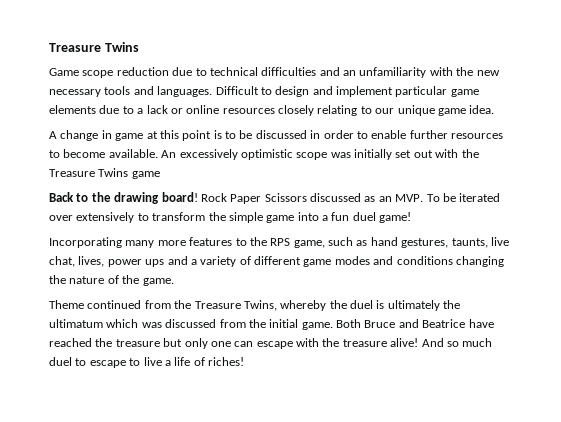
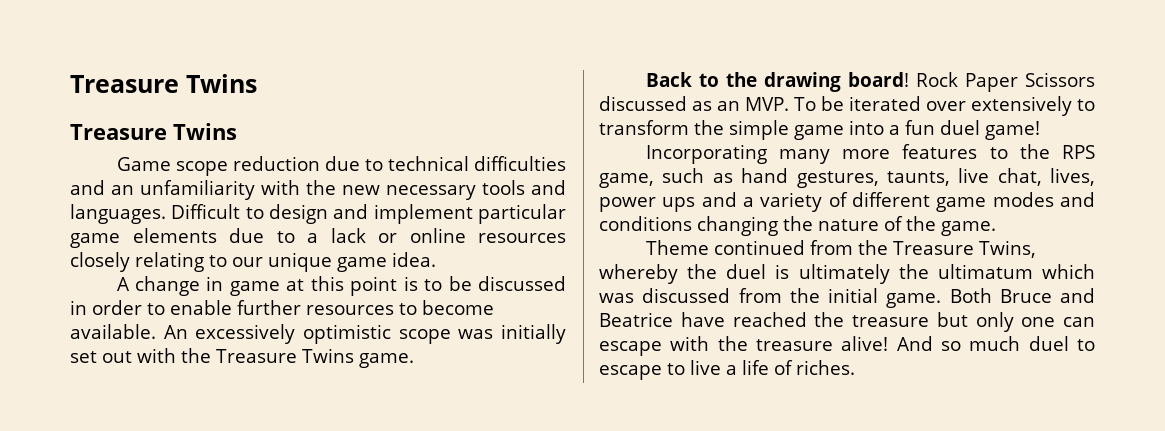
[49,42,139,52] Treasure Twins -> [70,74,257,93] [70,123,237,140] Treasure Twins // Treasure Twins
[131,171,160,179] game -> [358,353,414,368] game.
[208,357,244,366] riches! -> [796,360,855,375] riches.

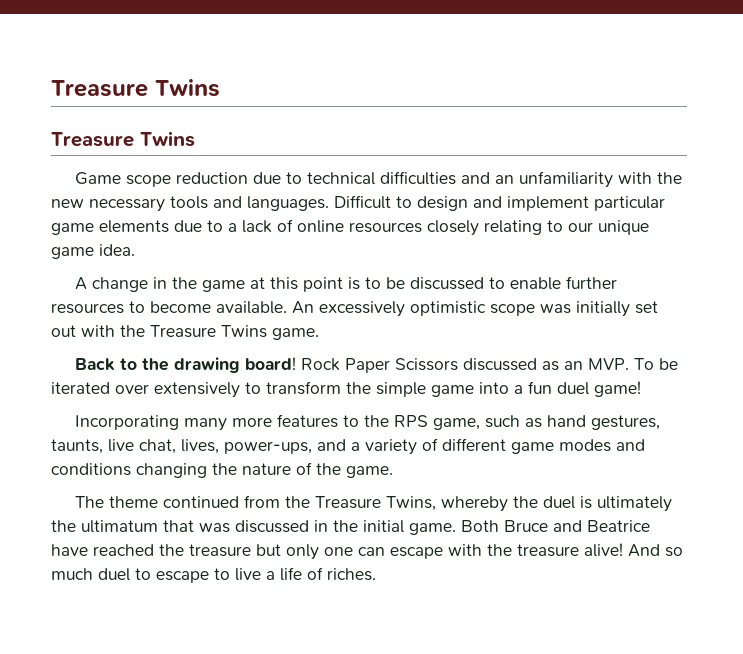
[378,233,397,243] or -> [277,219,293,232] of
(224, 283) none -> [172,277,198,289] the
[70,300,142,315] in order -> (485, 283) none
[599,197,696,212] power ups -> [224,441,312,454] power-ups,
[645,240,709,255] Theme -> [75,496,159,508] The theme
[1042,264,1095,279] which -> [163,520,194,532] that
[738,288,782,303] from -> [314,520,328,532] in

